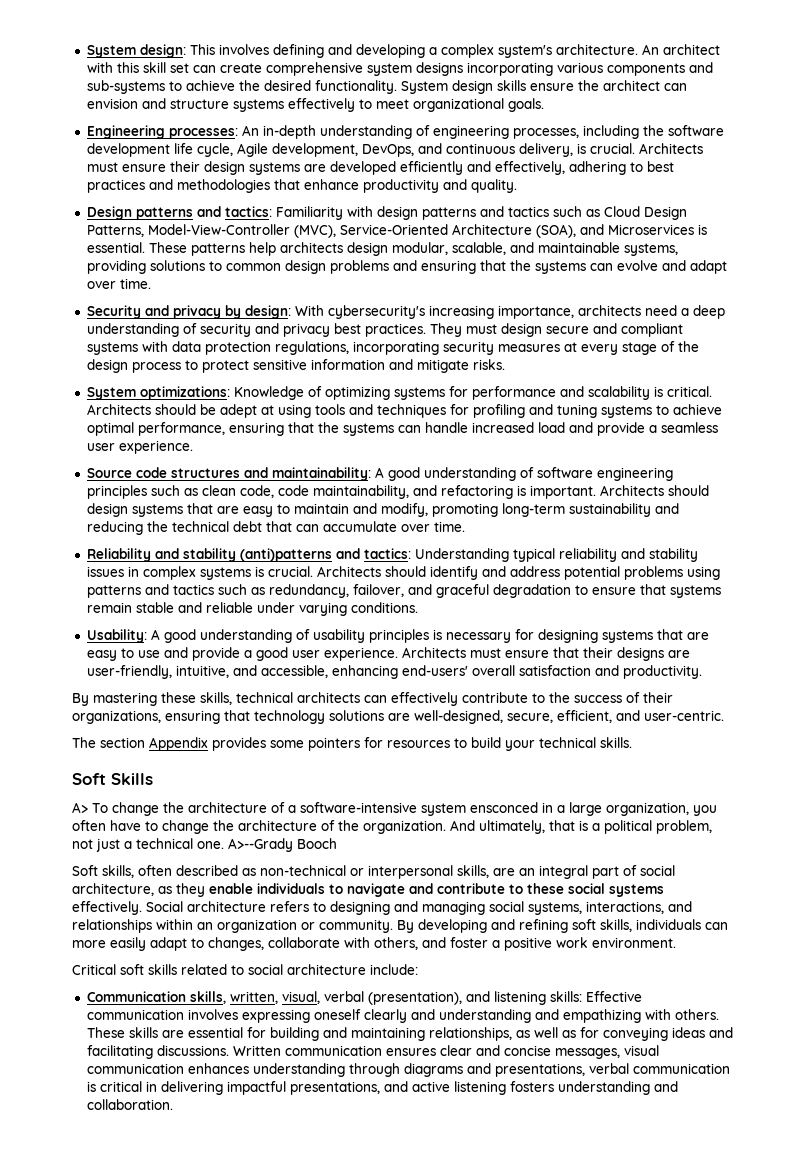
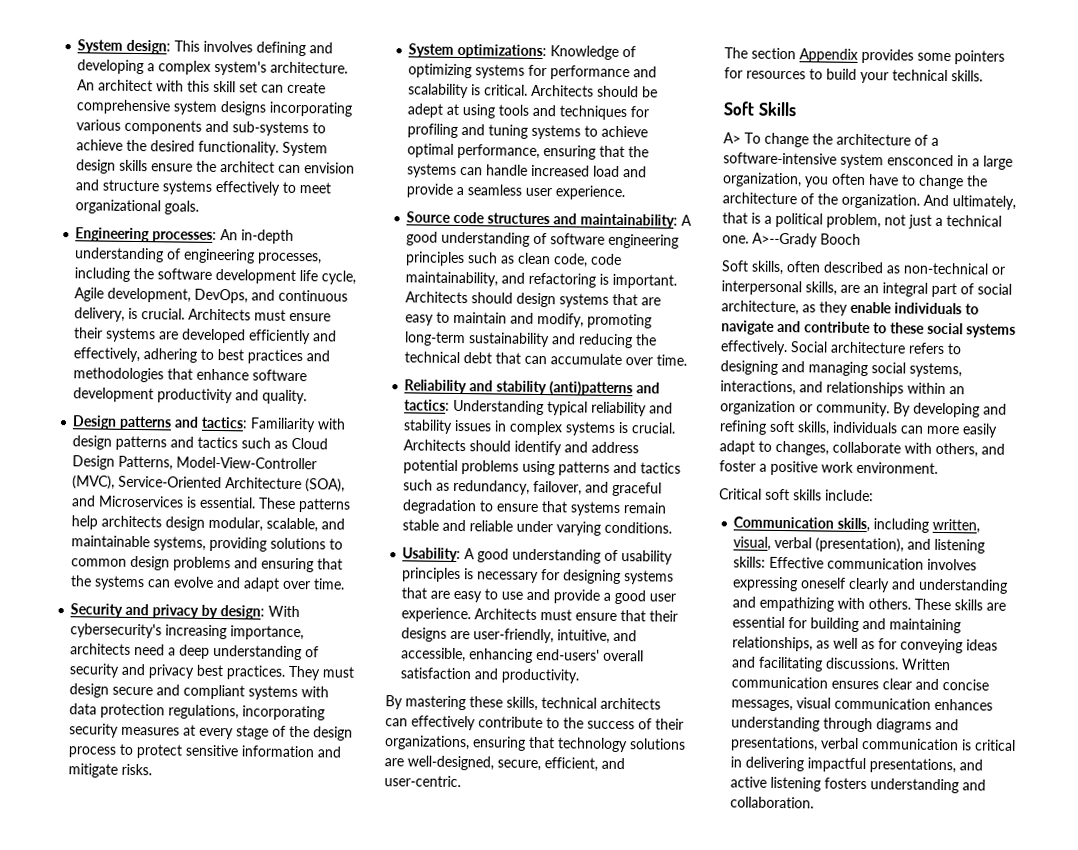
[203,161,245,175] design -> (104, 333) none
(359, 184) none -> [252,369,308,382] [73,387,155,403] software development
[181,964,366,975] related to social architecture -> (822, 495) none
(226, 997) none -> [873,518,930,533] including

